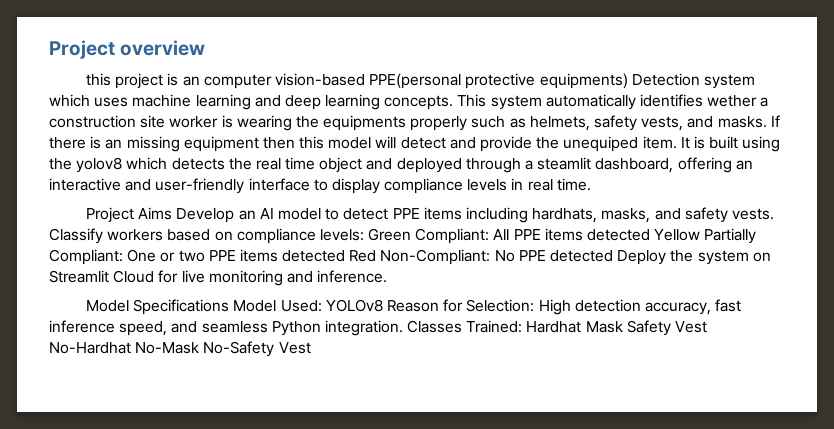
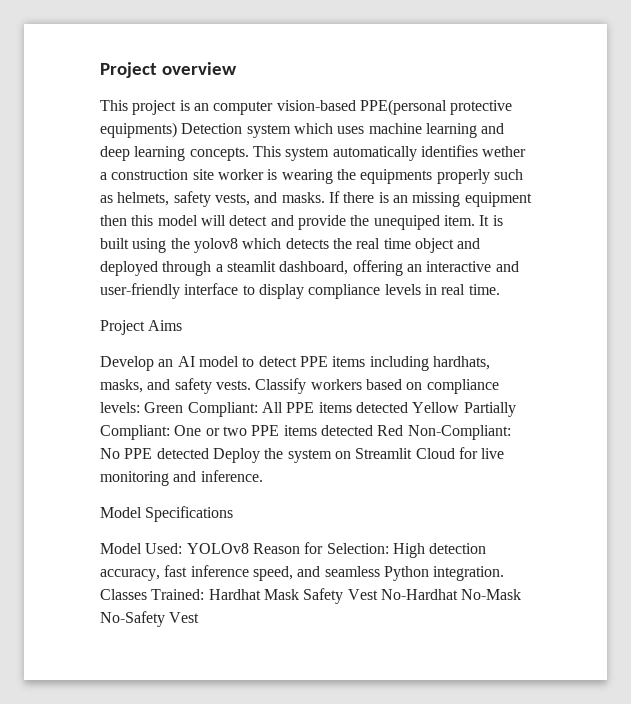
[86,73,112,86] this -> [100,100,128,111] This
(173, 213) none -> (183, 325) //
(230, 307) none -> (234, 514) //

